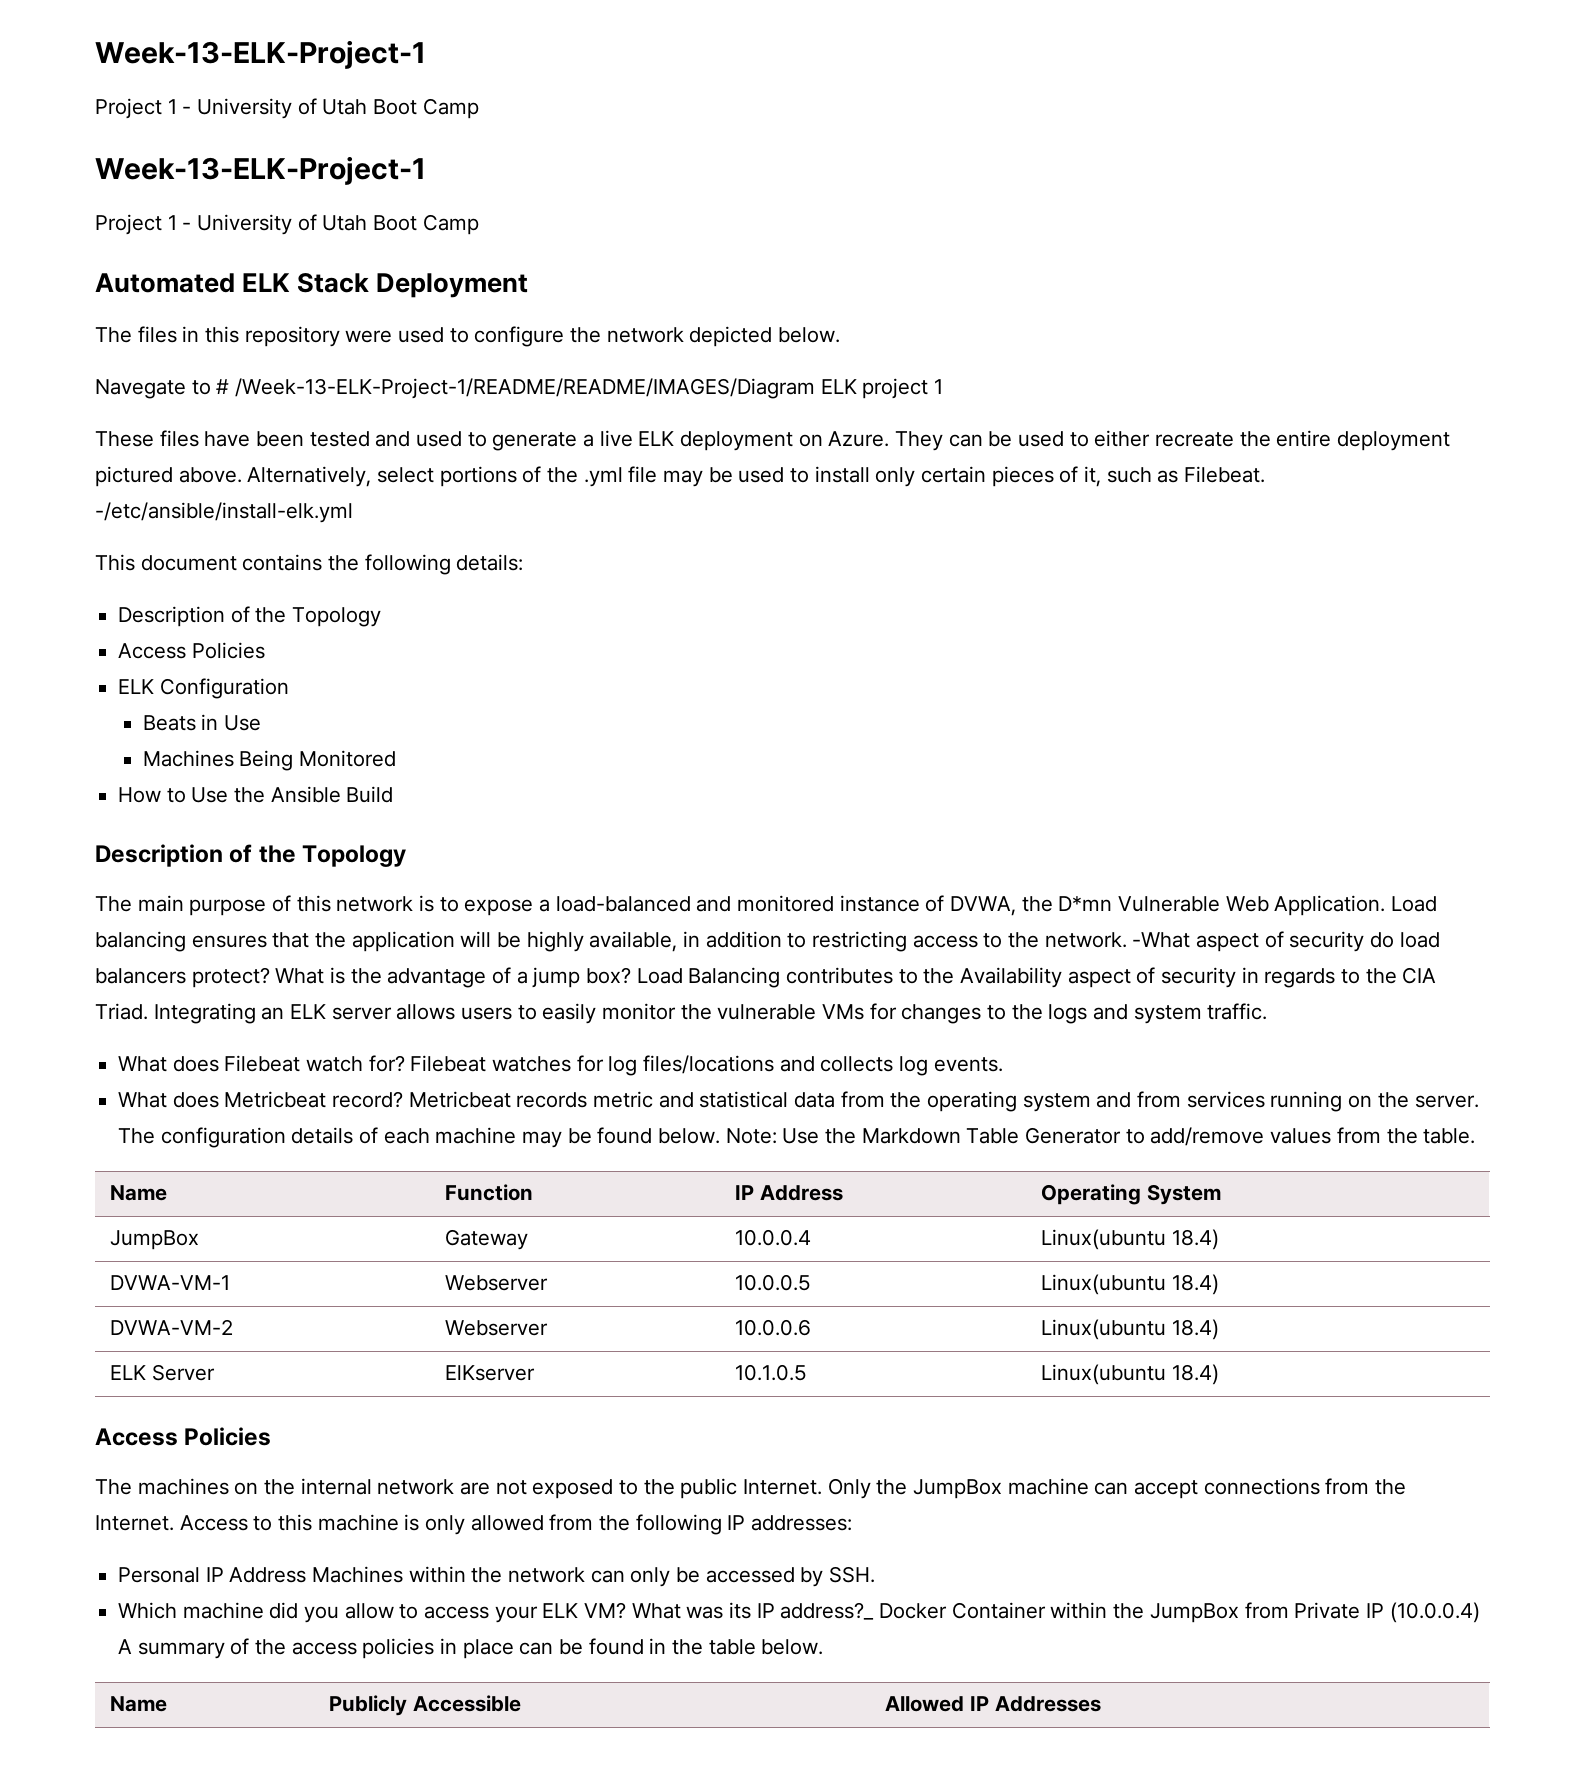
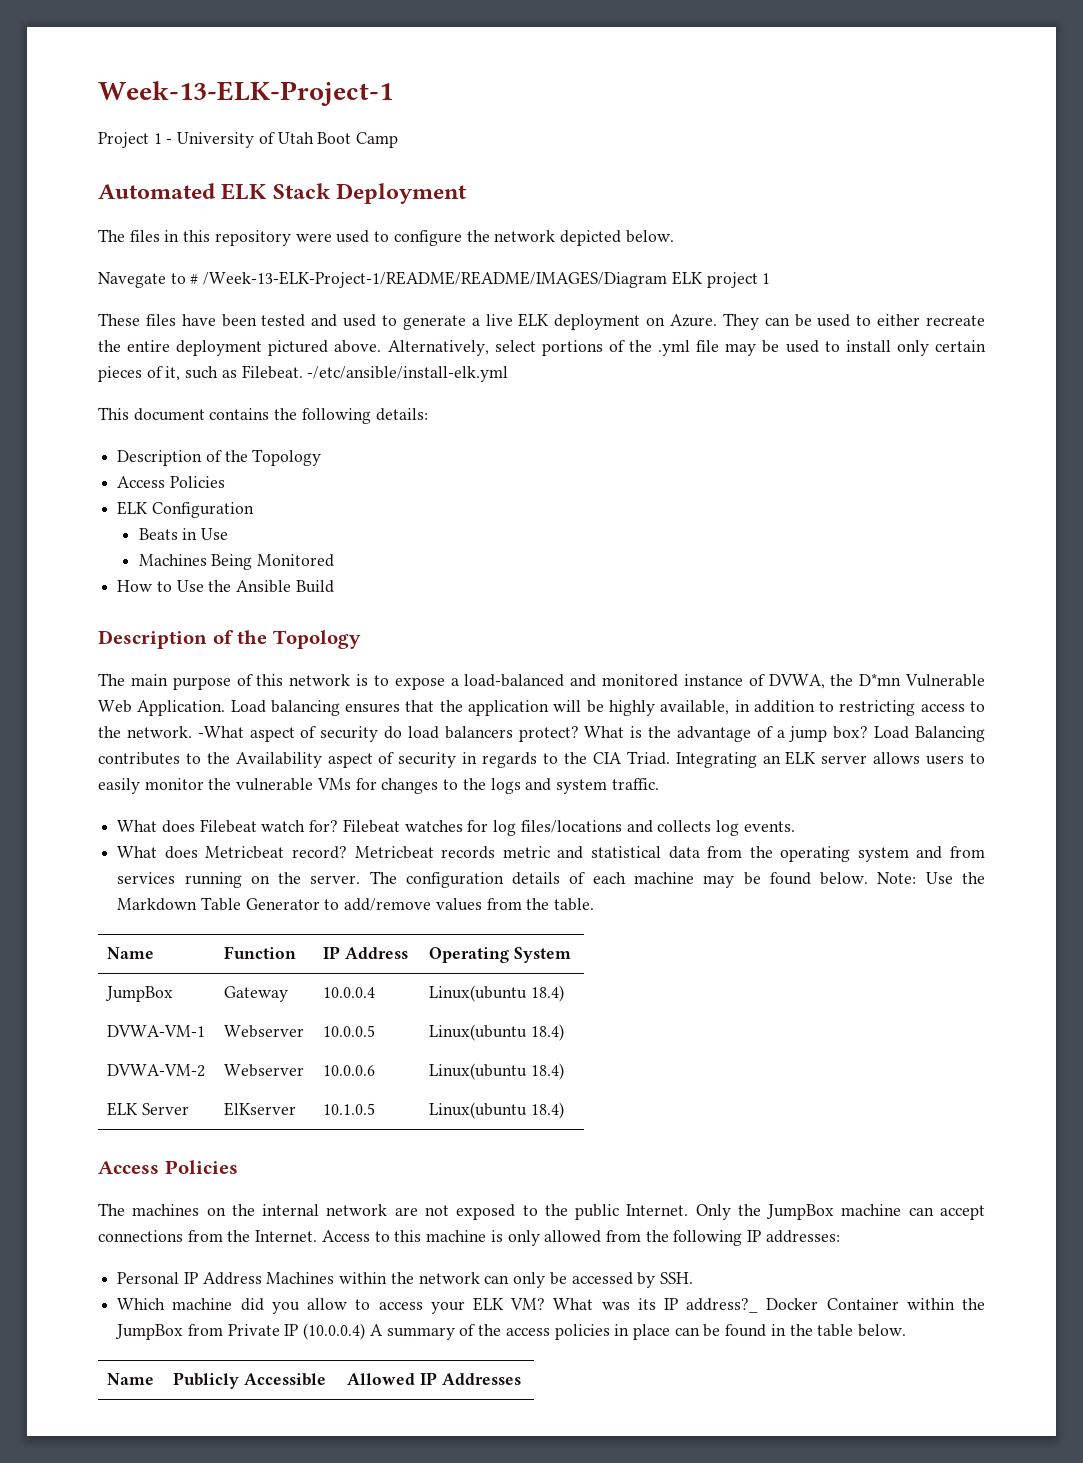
[95,40,426,69] [95,98,479,119] [95,156,426,185] [95,214,479,235] Week-13-ELK-Project-1 // Project 1 - University of Utah Boot Camp // Week-13-ELK-Project-1 // Project 1 - University of Utah Boot Camp -> [98,81,393,106] [98,132,399,148] Week-13-ELK-Project-1 // Project 1 - University of Utah Boot Camp

